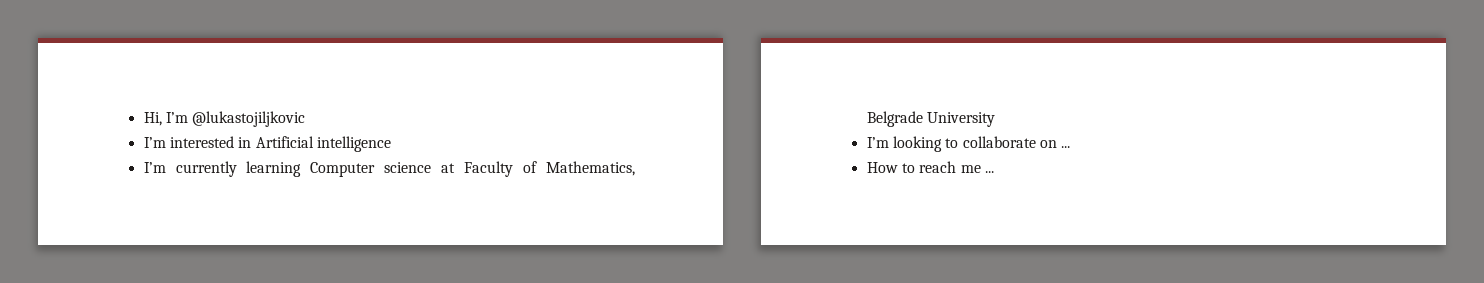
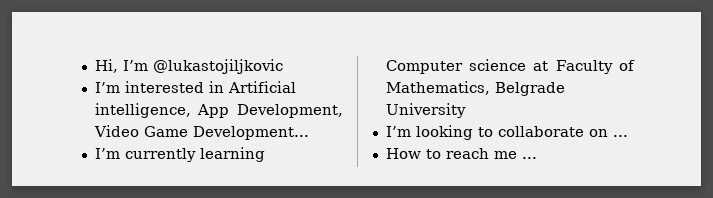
[316,136,391,152] intelligence -> [94,103,343,118] [93,125,309,140] intelligence, App Development, Video Game Development...

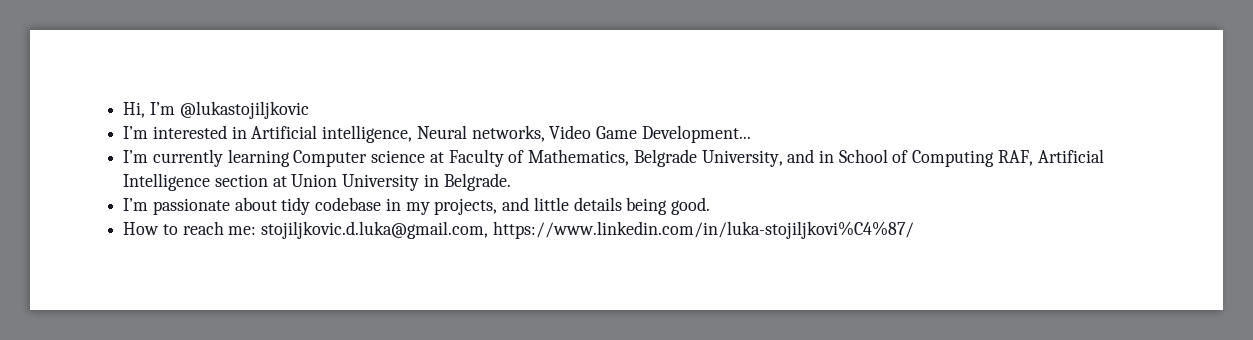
[197,104,343,118] App Development, -> [416,125,545,142] Neural networks,
(565, 89) none -> [701,149,1104,167] [123,173,338,191] University, and in School of Computing RAF, Artificial Intelligence section at Union
[385,125,628,140] // I’m looking to collaborate on ... -> [423,173,511,191] [123,197,710,215] in Belgrade. // I’m passionate about tidy codebase in my projects, and little details being good.
[493,151,537,159] me ... -> [228,221,914,239] me: stojiljkovic.d.luka@gmail.com, https://www.linkedin.com/in/luka-stojiljkovi%C4%87/

